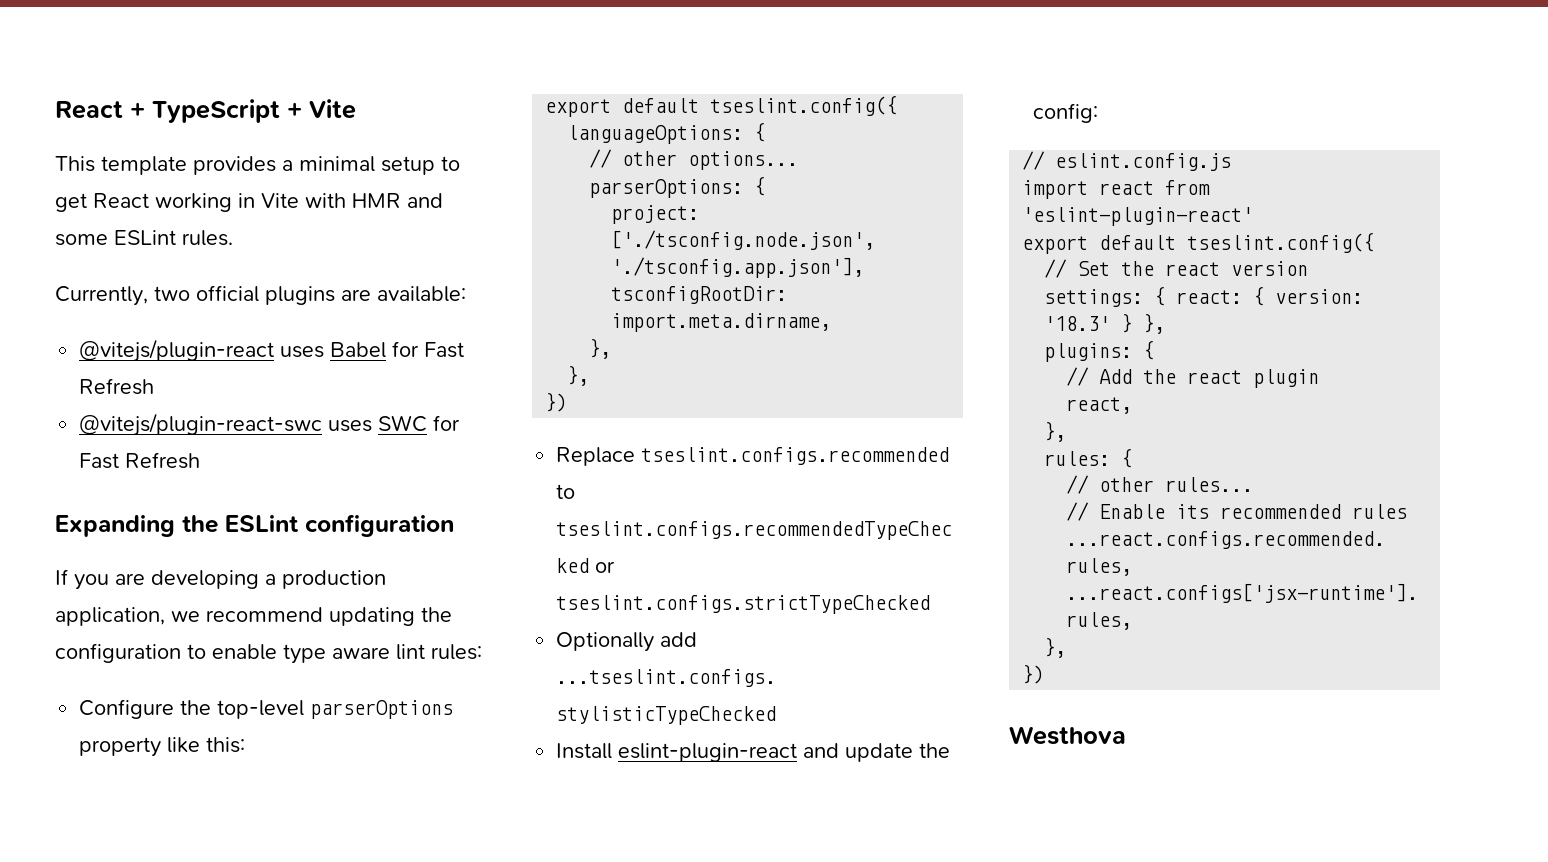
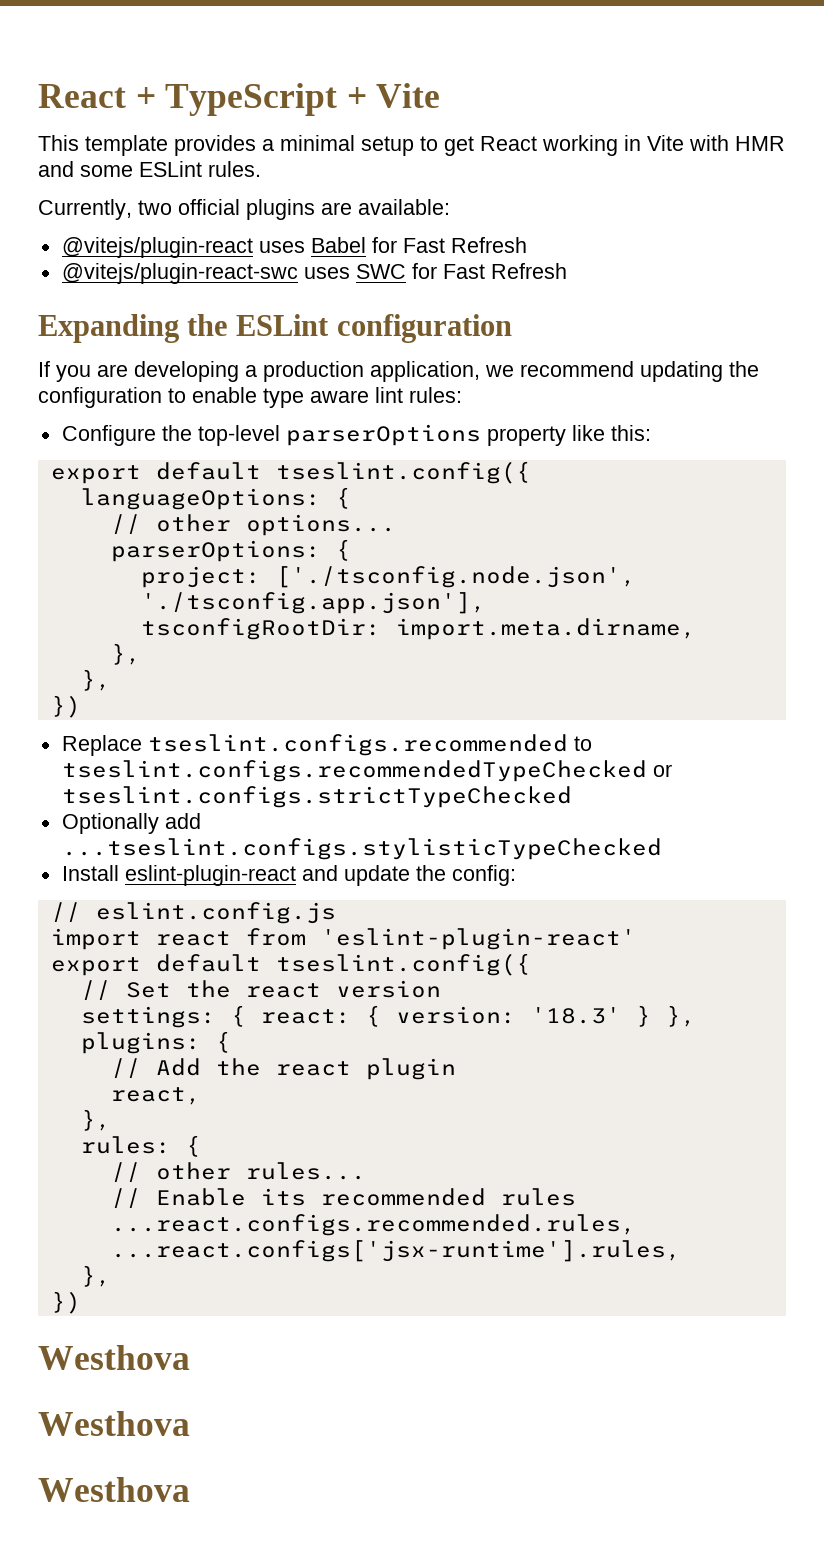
(1126, 735) none -> [38,1411,190,1436] [38,1477,190,1502] // Westhova // Westhova

